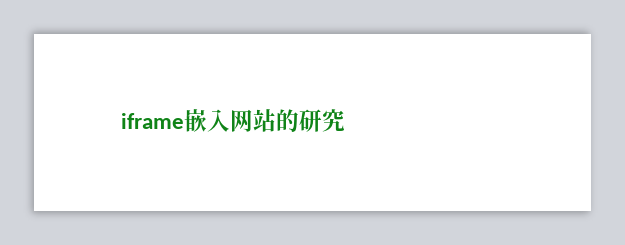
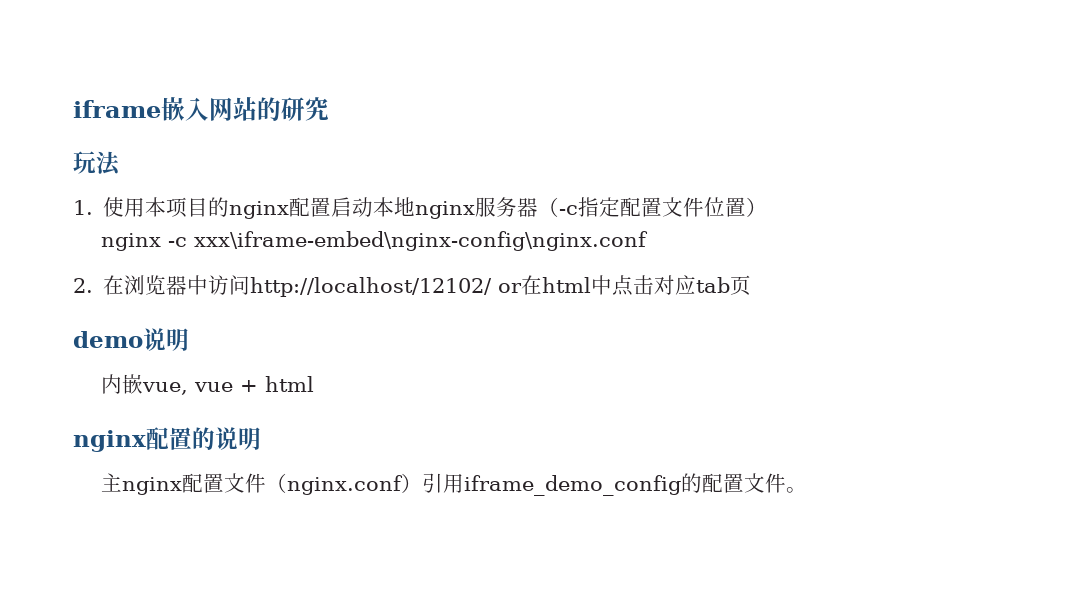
(345, 120) none -> [73,151,121,176] [73,197,768,219] [101,231,649,251] [73,275,752,297] [73,328,189,351] [101,374,315,395] [73,427,261,452] [101,473,808,496] // 玩法 // 1.使用本项目的nginx配置启动本地nginx服务器（-c指定配置文件位置） // nginx -c xxx\iframe-embed\nginx-config\nginx.conf // 2.在浏览器中访问http://localhost/12102/ or在html中点击对应tab页 // demo说明 // 内嵌vue, vue + html // nginx配置的说明 // 主nginx配置文件（nginx.conf）引用iframe_demo_config的配置文件。

